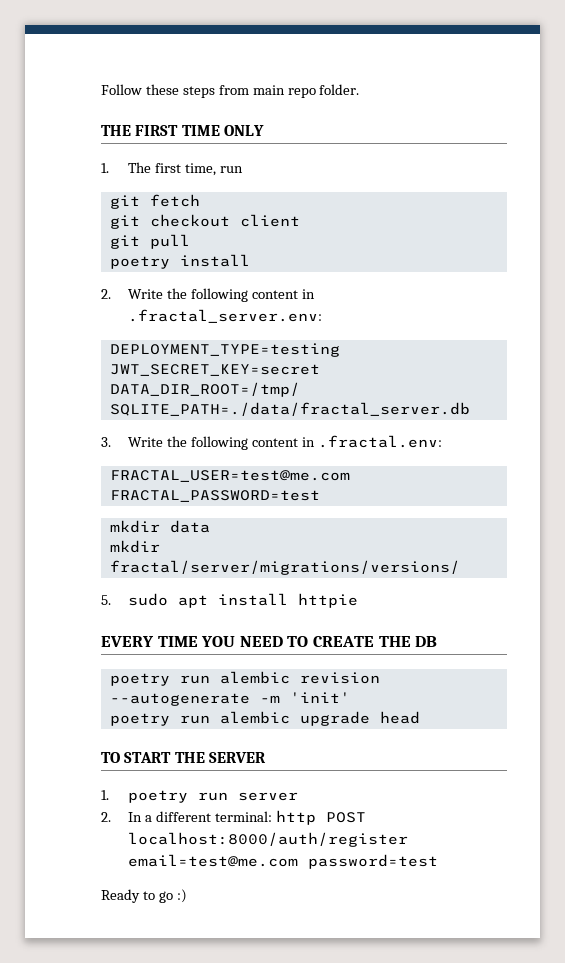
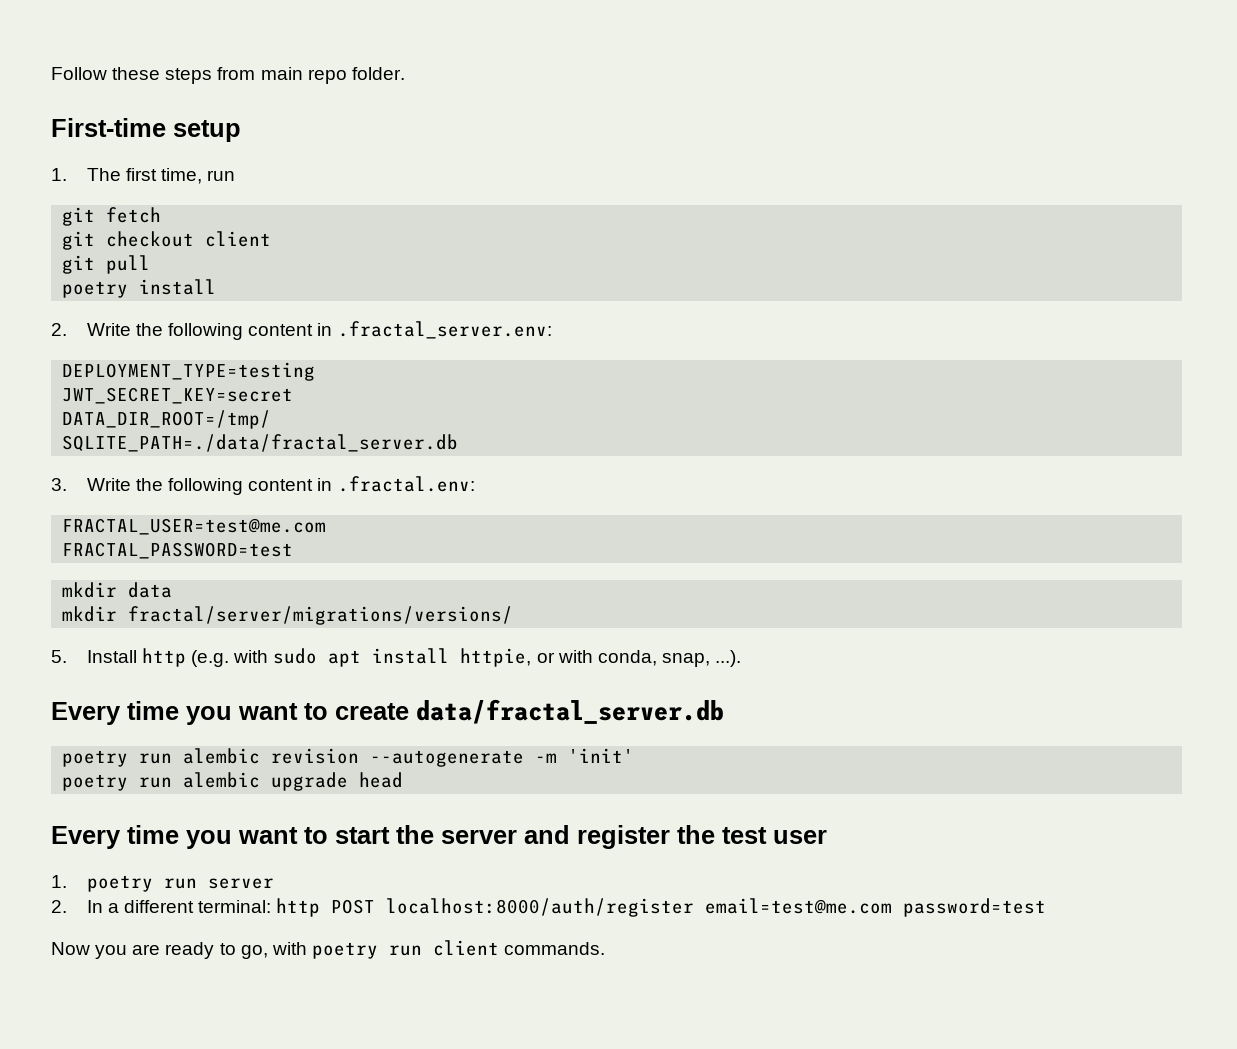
[101,125,264,136] THE FIRST TIME ONLY -> [51,118,241,142] First-time setup
[128,593,359,608] [101,636,438,647] sudo apt install httpie // EVERY TIME YOU NEED TO CREATE THE DB -> [86,648,742,667] [51,699,724,725] Install http (e.g. with sudo apt install httpie, or with conda, snap, ...). // Every time you want to create data/fractal_server.db
[101,752,266,763] TO START THE SERVER -> [51,825,827,849] Every time you want to start the server and register the test user
[101,889,187,903] Ready to go :) -> [51,940,606,959] Now you are ready to go, with poetry run client commands.

